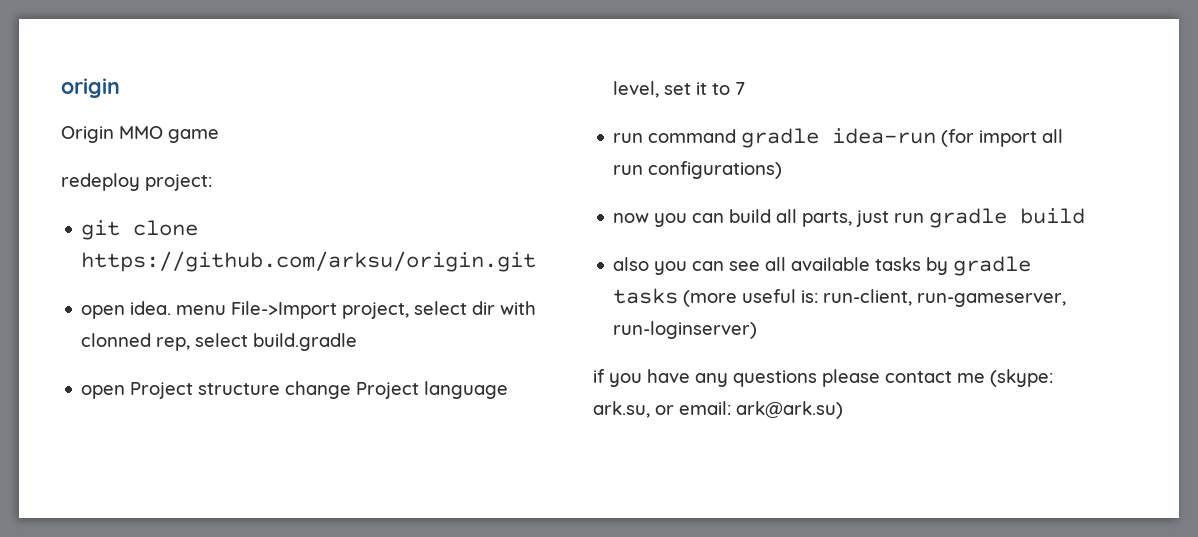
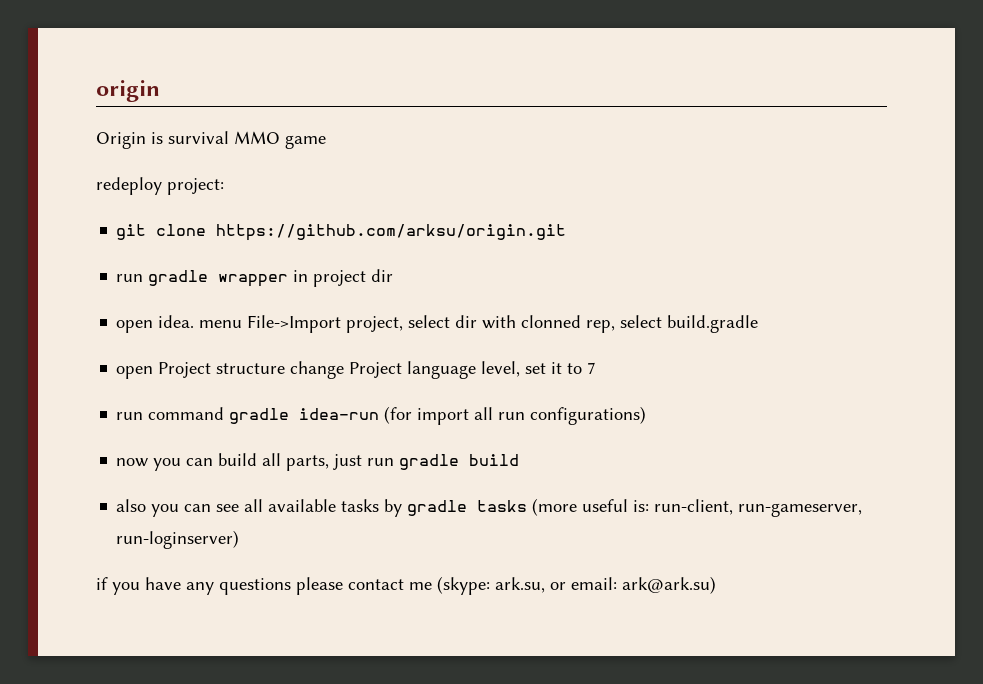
(114, 134) none -> [151,131,229,144] is survival
(537, 261) none -> [116,269,394,287] // run gradle wrapper in project dir

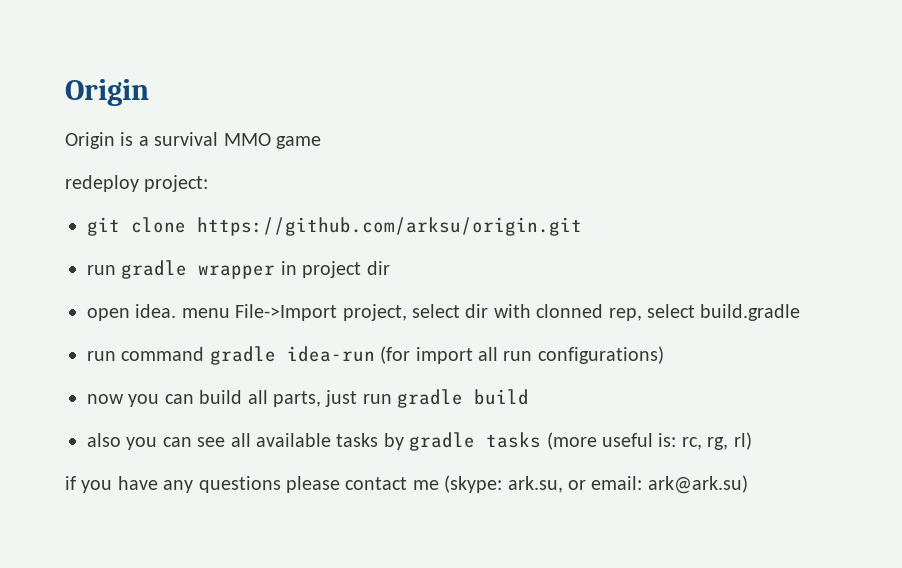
[96,80,160,102] origin -> [65,79,149,106] Origin
(163, 138) none -> [138,136,149,146] a
[116,361,597,379] // open Project structure change Project language level, set it to 7 -> (801, 312) none
[654,499,863,517] [116,530,240,549] run-client, run-gameserver, run-loginserver) -> [681,432,752,450] rc, rg, rl)

